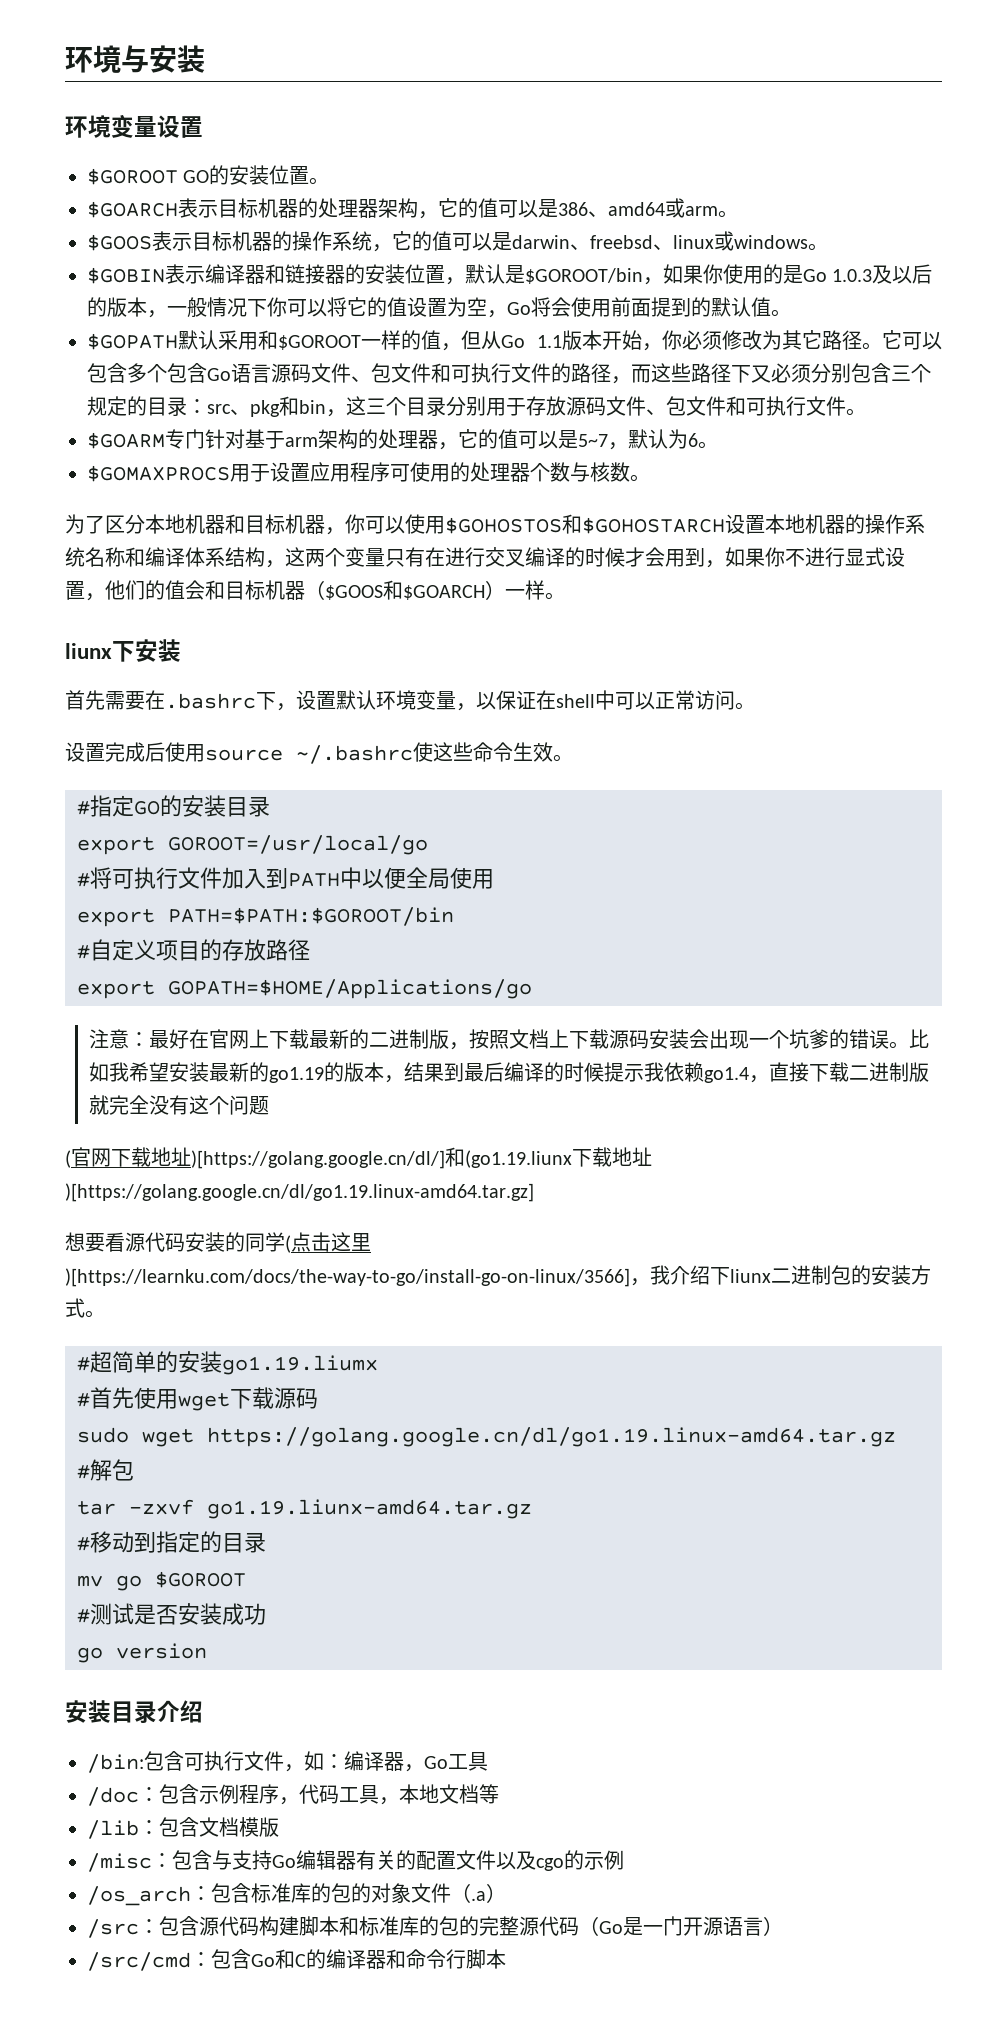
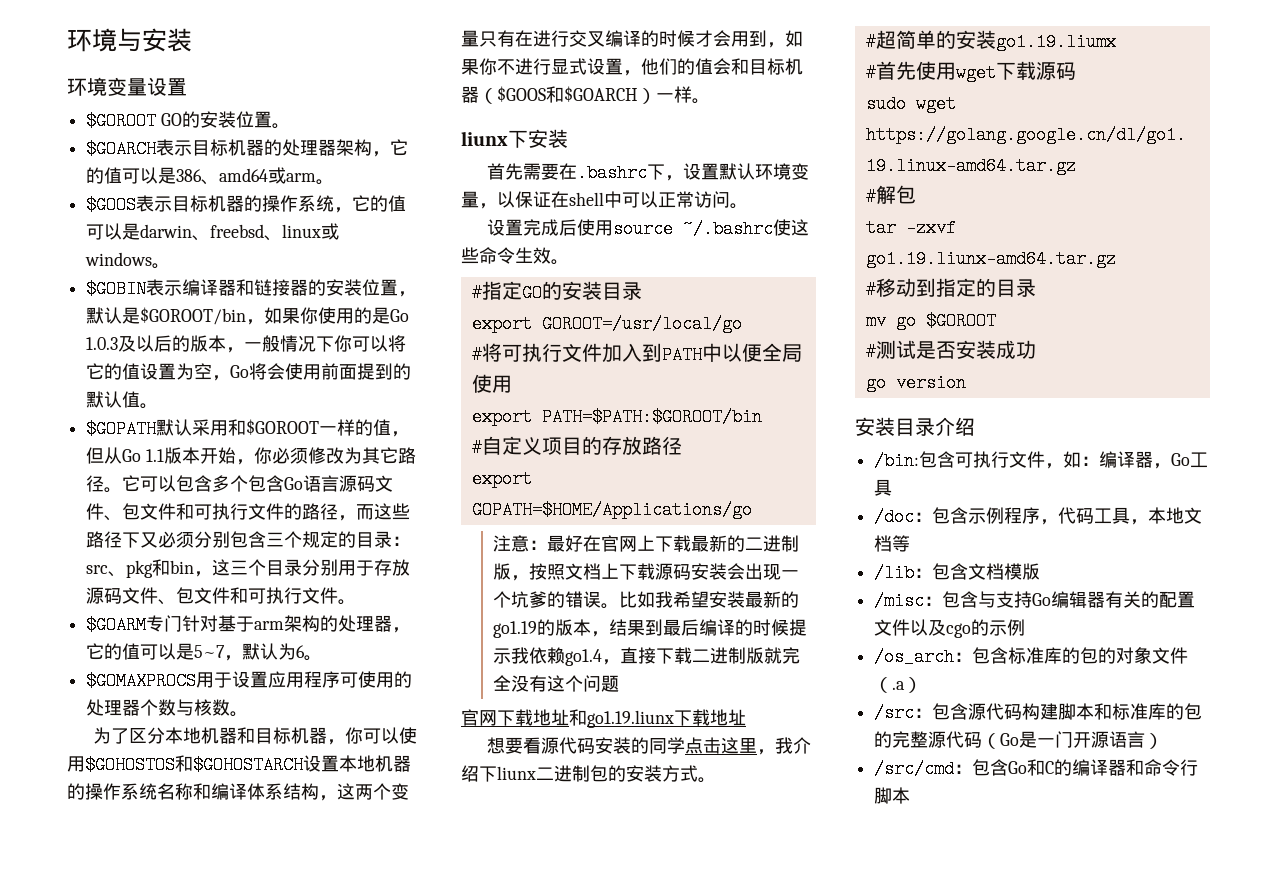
[65,1150,71,1168] ( -> (620, 683) none
[191,1147,652,1169] [65,1183,534,1202] )[https://golang.google.cn/dl/]和(go1.19.liunx下载地址)[https://golang.google.cn/dl/go1.19.linux-amd64.tar.gz] -> [569,709,746,728] 和go1.19.liunx下载地址
[285,1235,291,1253] ( -> (686, 745) none
[65,1268,630,1287] )[https://learnku.com/docs/the-way-to-go/install-go-on-linux/3566] -> (758, 745) none

